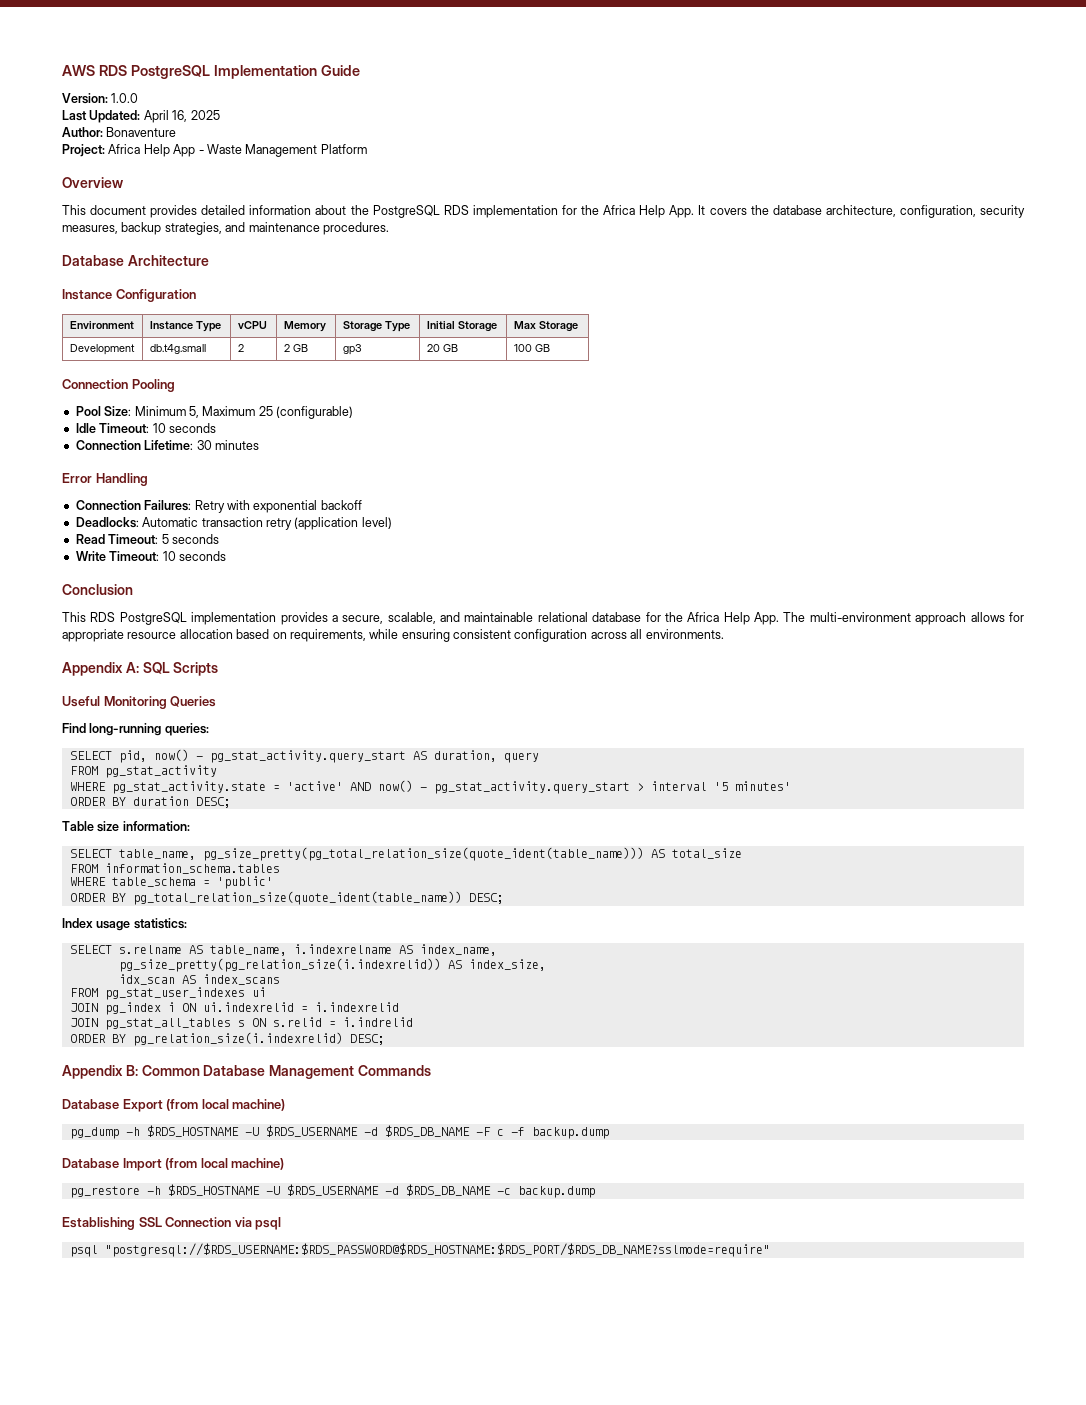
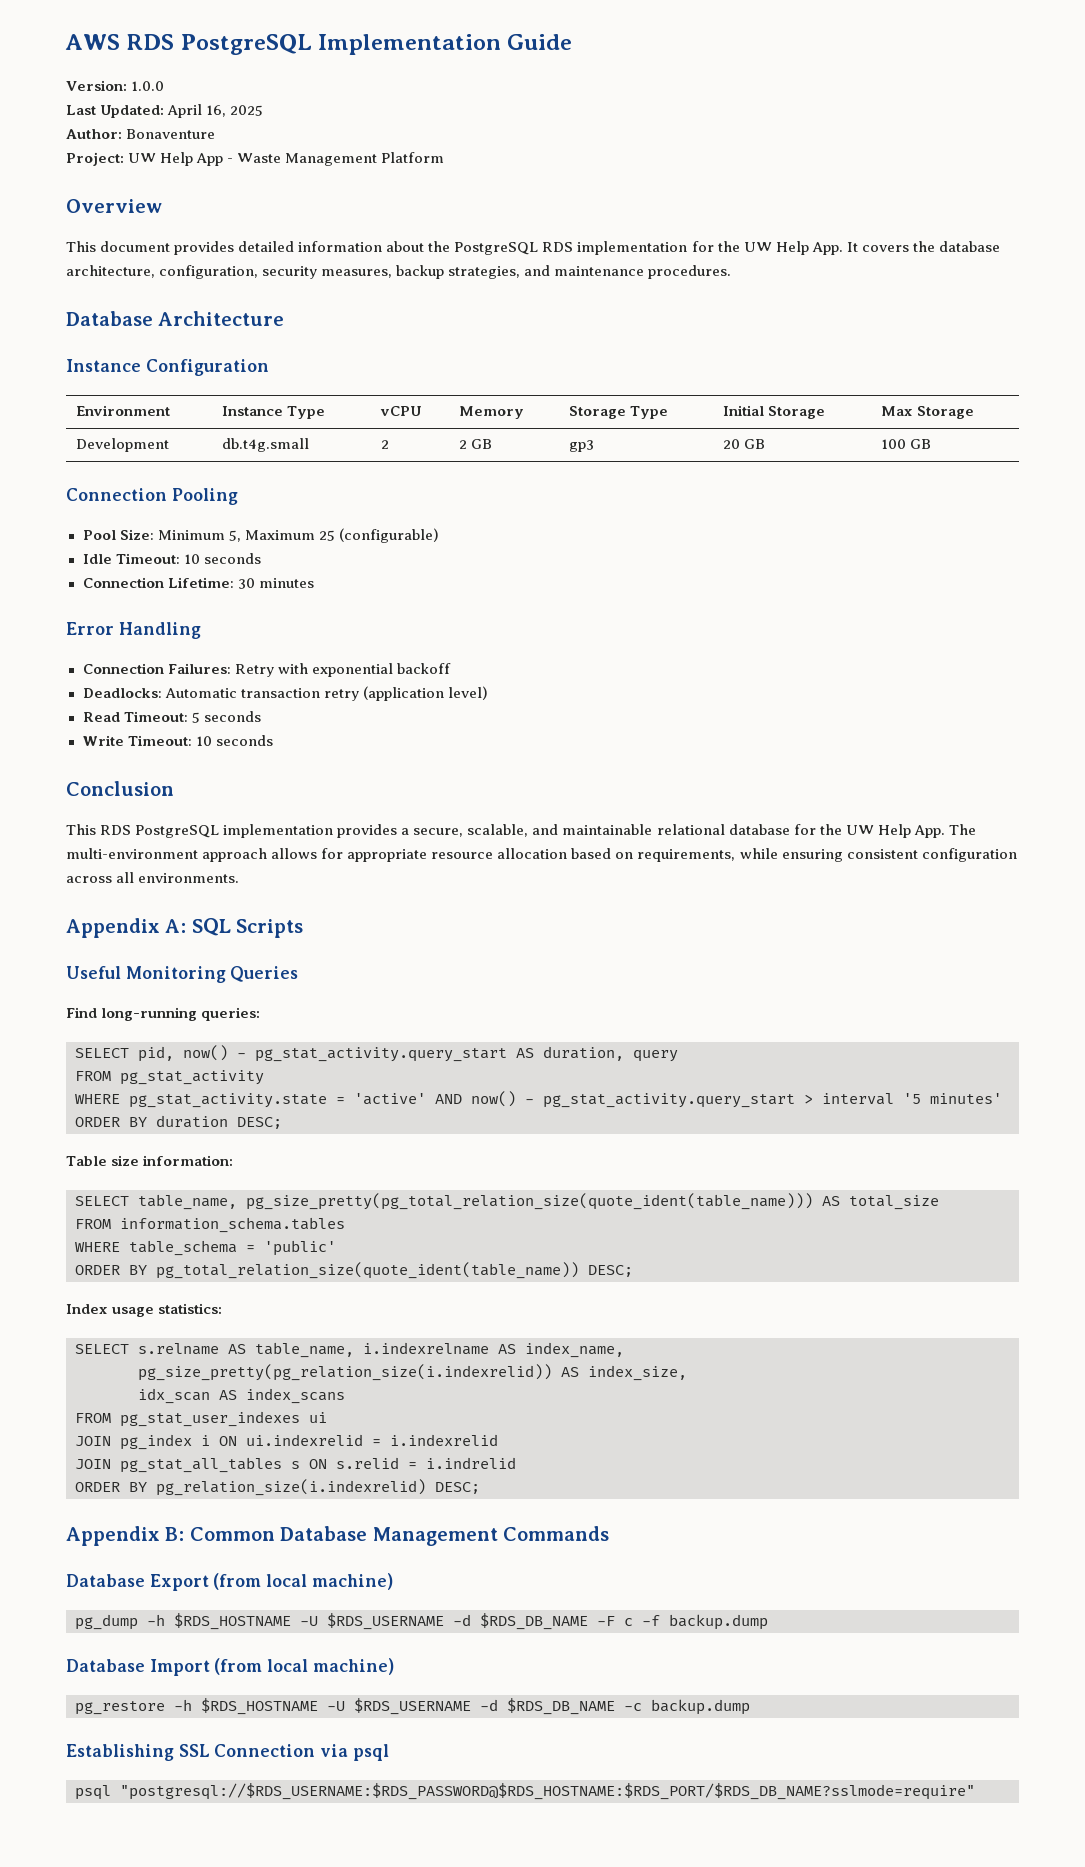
[108,144,141,154] Africa -> [128,153,157,163] UW
[603,205,636,215] Africa -> [743,242,772,252] UW
[687,612,720,622] Africa -> [845,825,874,835] UW

